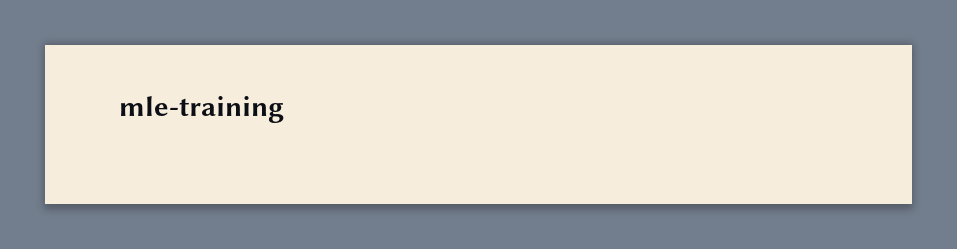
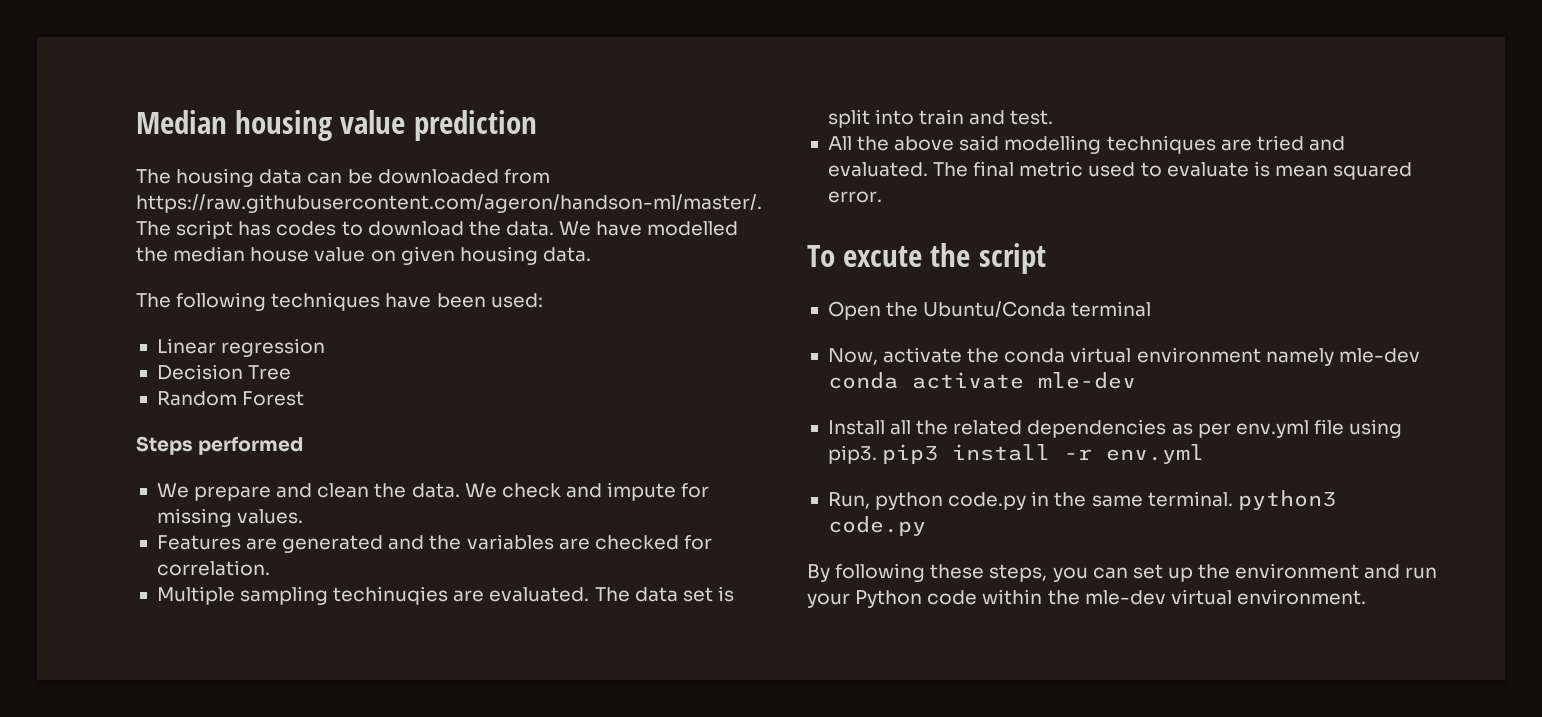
[119,96,284,123] mle-training -> [136,110,537,141] [136,168,550,187] [136,194,762,213] [136,220,739,239] [136,246,591,265] [136,292,543,311] [156,338,326,357] [156,364,292,380] [156,391,305,406] [136,436,304,455] [156,482,710,501] [156,508,304,527] [156,534,712,553] [156,560,270,576] [156,586,734,605] [827,109,1054,128] [827,135,1345,154] [827,161,1413,180] [827,191,882,203] [807,243,1046,274] [827,301,1152,320] [827,347,1420,366] [827,372,1136,389] [827,419,1403,438] [827,444,1205,464] [827,490,1336,510] [827,516,926,536] [807,563,1438,582] [807,589,1366,608] Median housing value prediction // The housing data can be downloaded from https://raw.githubusercontent.com/ageron/handson-ml/master/. The script has codes to download the data. We have modelled the median house value on given housing data. // The following techniques have been used: // Linear regression // Decision Tree // Random Forest // Steps performed // We prepare and clean the data. We check and impute for missing values. // Features are generated and the variables are checked for correlation. // Multiple sampling techinuqies are evaluated. The data set is split into train and test. // All the above said modelling techniques are tried and evaluated. The final metric used to evaluate is mean squared error. // To excute the script // Open the Ubuntu/Conda terminal // Now, activate the conda virtual environment namely mle-dev conda activate mle-dev // Install all the related dependencies as per env.yml file using pip3. pip3 install -r env.yml // Run, python code.py in the same terminal. python3 code.py // By following these steps, you can set up the environment and run your Python code within the mle-dev virtual environment.

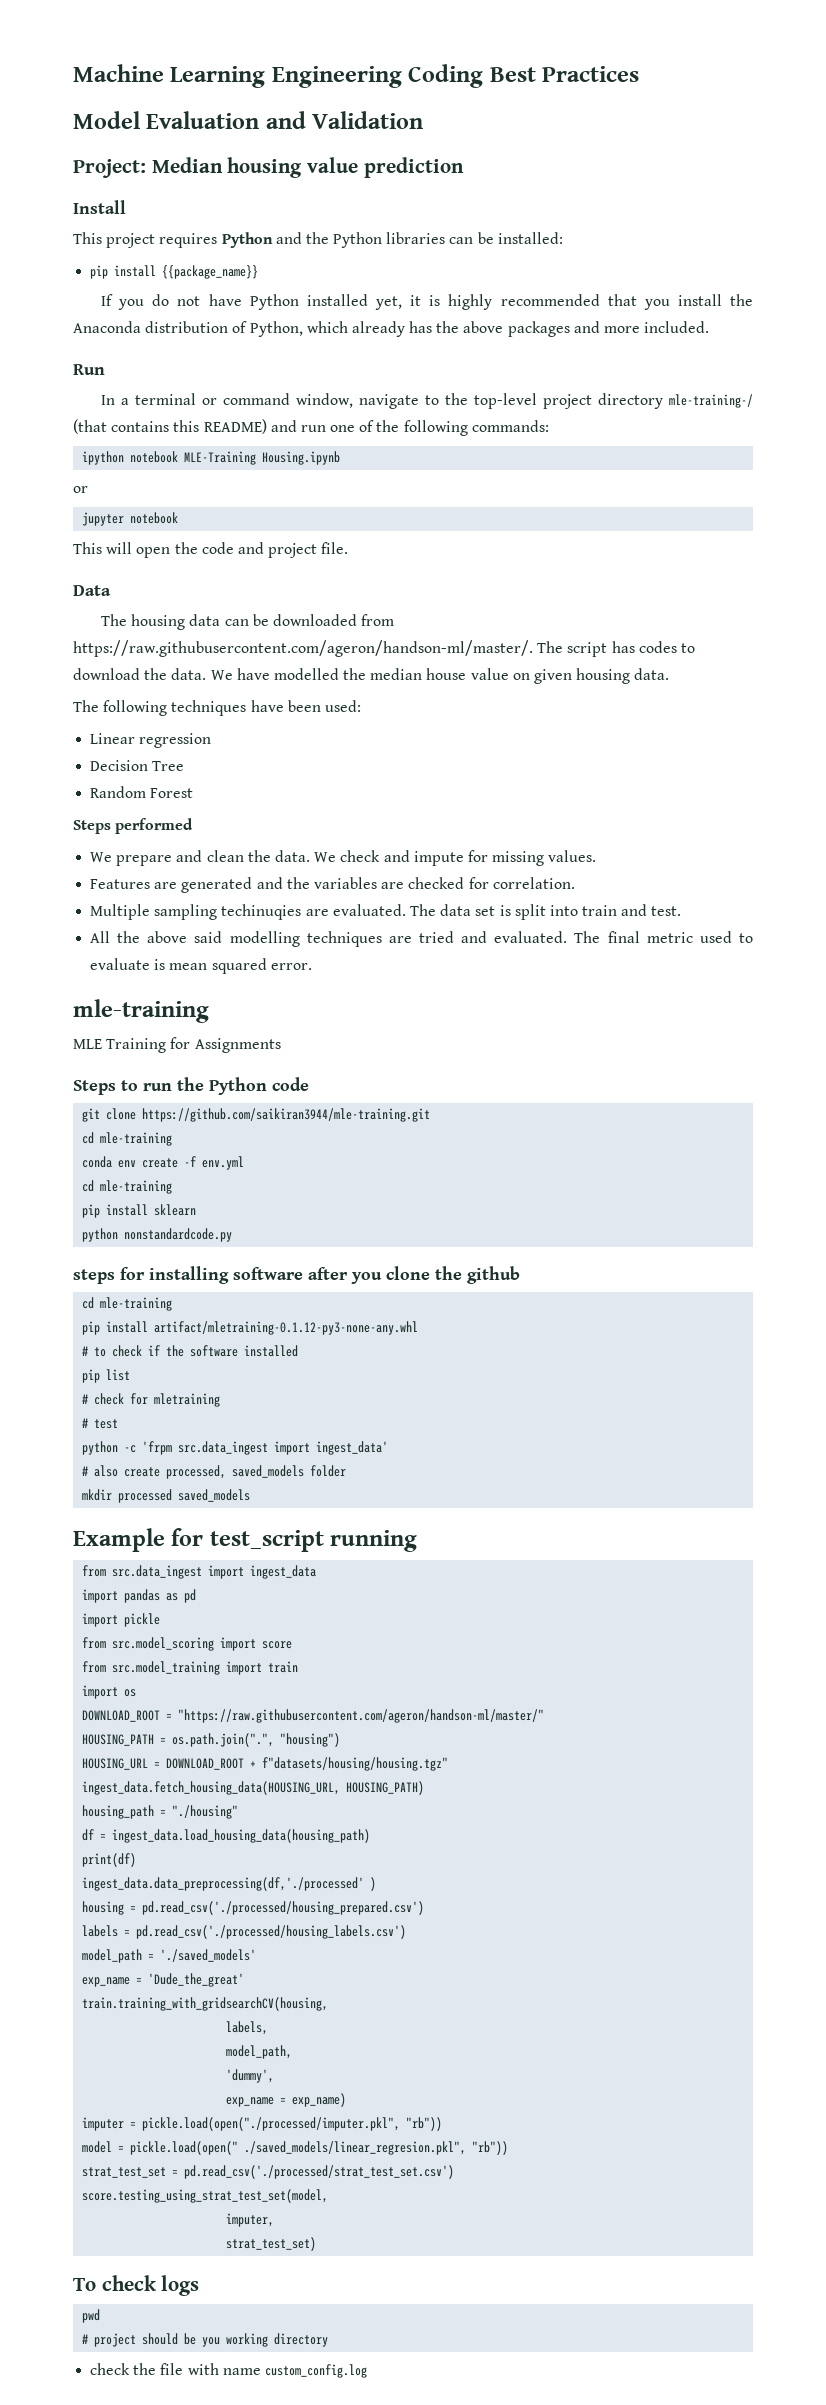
[136,110,537,141] Median housing value prediction -> [73,64,640,88] [73,111,424,129] [73,157,464,178] [73,200,126,214] [73,232,563,248] [90,265,259,279] [101,294,753,310] [73,321,710,337] [73,364,105,375] [101,393,753,409] [73,419,549,436] [82,451,341,465] [73,486,88,493] [82,512,179,526] [73,542,349,558] [73,585,111,596] Machine Learning Engineering Coding Best Practices // Model Evaluation and Validation // Project: Median housing value prediction // Install // This project requires Python and the Python libraries can be installed: // pip install {{package_name}} // If you do not have Python installed yet, it is highly recommended that you install the Anaconda distribution of Python, which already has the above packages and more included. // Run // In a terminal or command window, navigate to the top-level project directory mle-training-/ (that contains this README) and run one of the following commands: // ipython notebook MLE-Training Housing.ipynb // or // jupyter notebook // This will open the code and project file. // Data
[807,243,1046,274] [827,301,1152,320] [827,347,1420,366] [827,372,1136,389] [827,419,1403,438] [827,444,1205,464] [827,490,1336,510] [827,516,926,536] [807,563,1438,582] [807,589,1366,608] To excute the script // Open the Ubuntu/Conda terminal // Now, activate the conda virtual environment namely mle-dev conda activate mle-dev // Install all the related dependencies as per env.yml file using pip3. pip3 install -r env.yml // Run, python code.py in the same terminal. python3 code.py // By following these steps, you can set up the environment and run your Python code within the mle-dev virtual environment. -> [73,999,209,1023] [73,1037,281,1053] [73,1077,309,1095] [82,1108,431,1122] [82,1132,173,1146] [82,1156,245,1170] [82,1180,173,1194] [82,1204,197,1218] [82,1228,233,1242] [73,1266,520,1284] [82,1297,173,1311] [82,1321,419,1335] [82,1345,299,1357] [82,1369,131,1383] [82,1393,221,1407] [82,1418,119,1429] [82,1441,389,1455] [82,1465,347,1479] [82,1489,251,1503] [73,1528,418,1552] [82,1565,317,1579] [82,1589,197,1603] [82,1613,161,1627] [82,1637,293,1651] [82,1661,299,1675] [82,1685,137,1699] [82,1709,545,1723] [82,1733,341,1747] [82,1757,449,1771] [82,1781,425,1795] [82,1805,239,1819] [82,1829,371,1843] [82,1853,137,1867] [82,1877,377,1891] [82,1901,425,1915] [82,1925,407,1939] [82,1949,257,1963] [82,1973,245,1987] [82,1997,329,2011] [226,2021,269,2035] [226,2045,293,2059] [226,2069,275,2083] [226,2093,347,2107] [82,2117,443,2131] [82,2141,509,2155] [82,2165,455,2179] [82,2189,329,2203] [226,2213,275,2227] [226,2237,317,2251] [73,2275,200,2296] [82,2309,101,2323] [82,2333,329,2347] [90,2363,367,2378] mle-training // MLE Training for Assignments // Steps to run the Python code // git clone https://github.com/saikiran3944/mle-training.git // cd mle-training // conda env create -f env.yml // cd mle-training // pip install sklearn // python nonstandardcode.py // steps for installing software after you clone the github // cd mle-training // pip install artifact/mletraining-0.1.12-py3-none-any.whl // # to check if the software installed // pip list // # check for mletraining // # test // python -c 'frpm src.data_ingest import ingest_data' // # also create processed, saved_models folder // mkdir processed saved_models // Example for test_script running // from src.data_ingest import ingest_data // import pandas as pd // import pickle // from src.model_scoring import score // from src.model_training import train // import os // DOWNLOAD_ROOT = "https://raw.githubusercontent.com/ageron/handson-ml/master/" // HOUSING_PATH = os.path.join(".", "housing") // HOUSING_URL = DOWNLOAD_ROOT + f"datasets/housing/housing.tgz" // ingest_data.fetch_housing_data(HOUSING_URL, HOUSING_PATH) // housing_path = "./housing" // df = ingest_data.load_housing_data(housing_path) // print(df) // ingest_data.data_preprocessing(df,'./processed' ) // housing = pd.read_csv('./processed/housing_prepared.csv') // labels = pd.read_csv('./processed/housing_labels.csv') // model_path = './saved_models' // exp_name = 'Dude_the_great' // train.training_with_gridsearchCV(housing, // labels, // model_path, // 'dummy', // exp_name = exp_name) // imputer = pickle.load(open("./processed/imputer.pkl", "rb")) // model = pickle.load(open(" ./saved_models/linear_regresion.pkl", "rb")) // strat_test_set = pd.read_csv('./processed/strat_test_set.csv') // score.testing_using_strat_test_set(model, // imputer, // strat_test_set) // To check logs // pwd // # project should be you working directory // check the file with name custom_config.log

